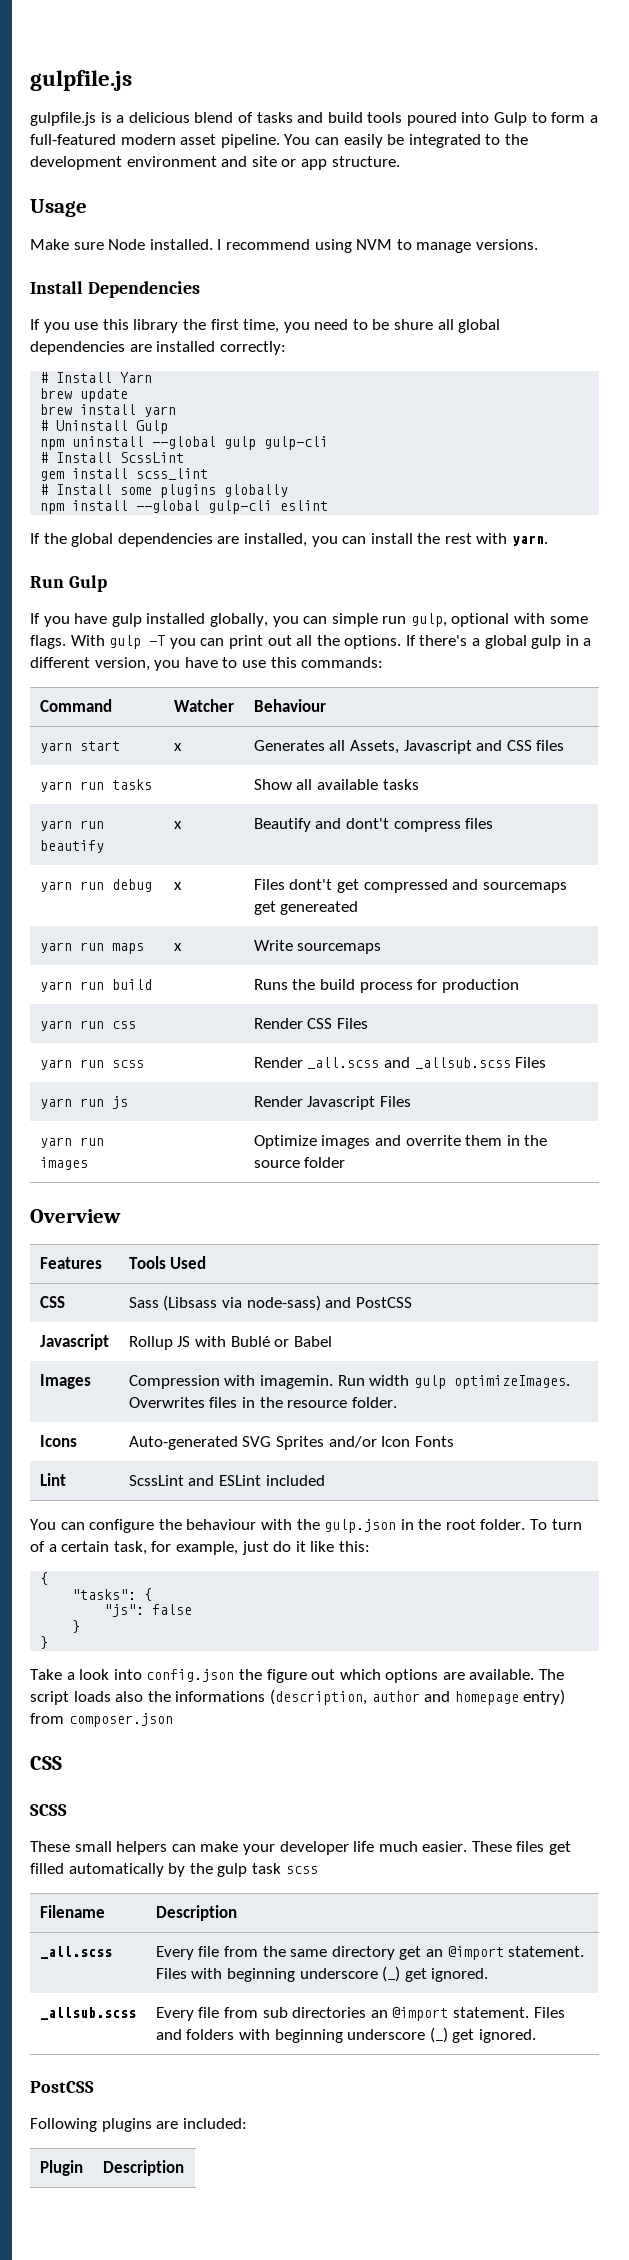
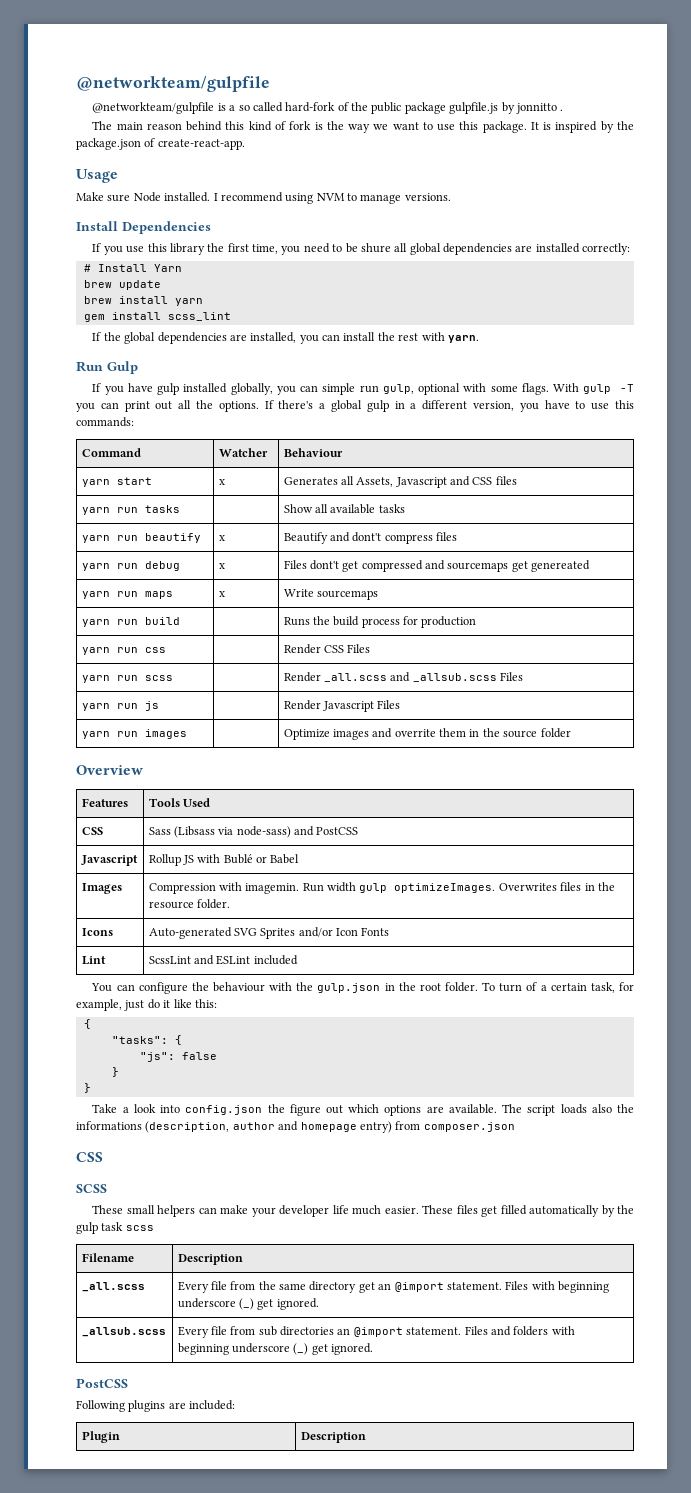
[30,70,132,91] [30,112,598,126] [30,134,528,148] [30,156,400,170] gulpfile.js // gulpfile.js is a delicious blend of tasks and build tools poured into Gulp to form a full-featured modern asset pipeline. You can easily be integrated to the development environment and site or app structure. -> [76,76,270,92] [92,102,564,114] [92,121,634,133] [76,138,245,150] @networkteam/gulpfile // @networkteam/gulpfile is a so called hard-fork of the public package gulpfile.js by jonnitto . // The main reason behind this kind of fork is the way we want to use this package. It is inspired by the package.json of create-react-app.
[40,420,169,434] [40,436,329,450] [40,452,185,463] [40,468,209,481] [40,484,289,498] [40,500,329,514] # Uninstall Gulp // npm uninstall --global gulp gulp-cli // # Install ScssLint // gem install scss_lint // # Install some plugins globally // npm install --global gulp-cli eslint -> [83,312,231,322] gem install scss_lint

